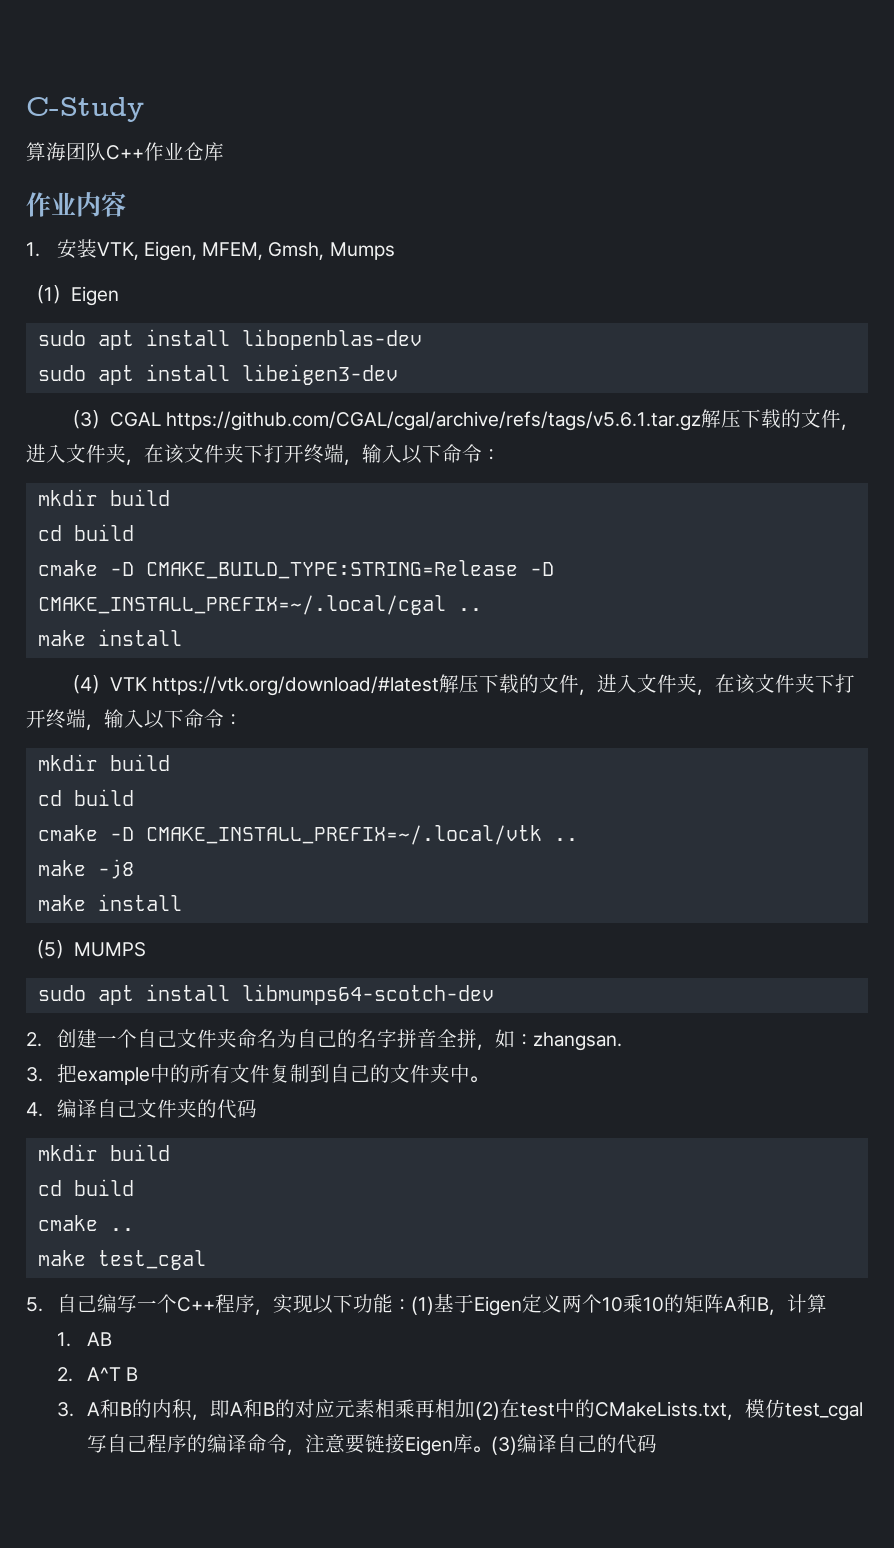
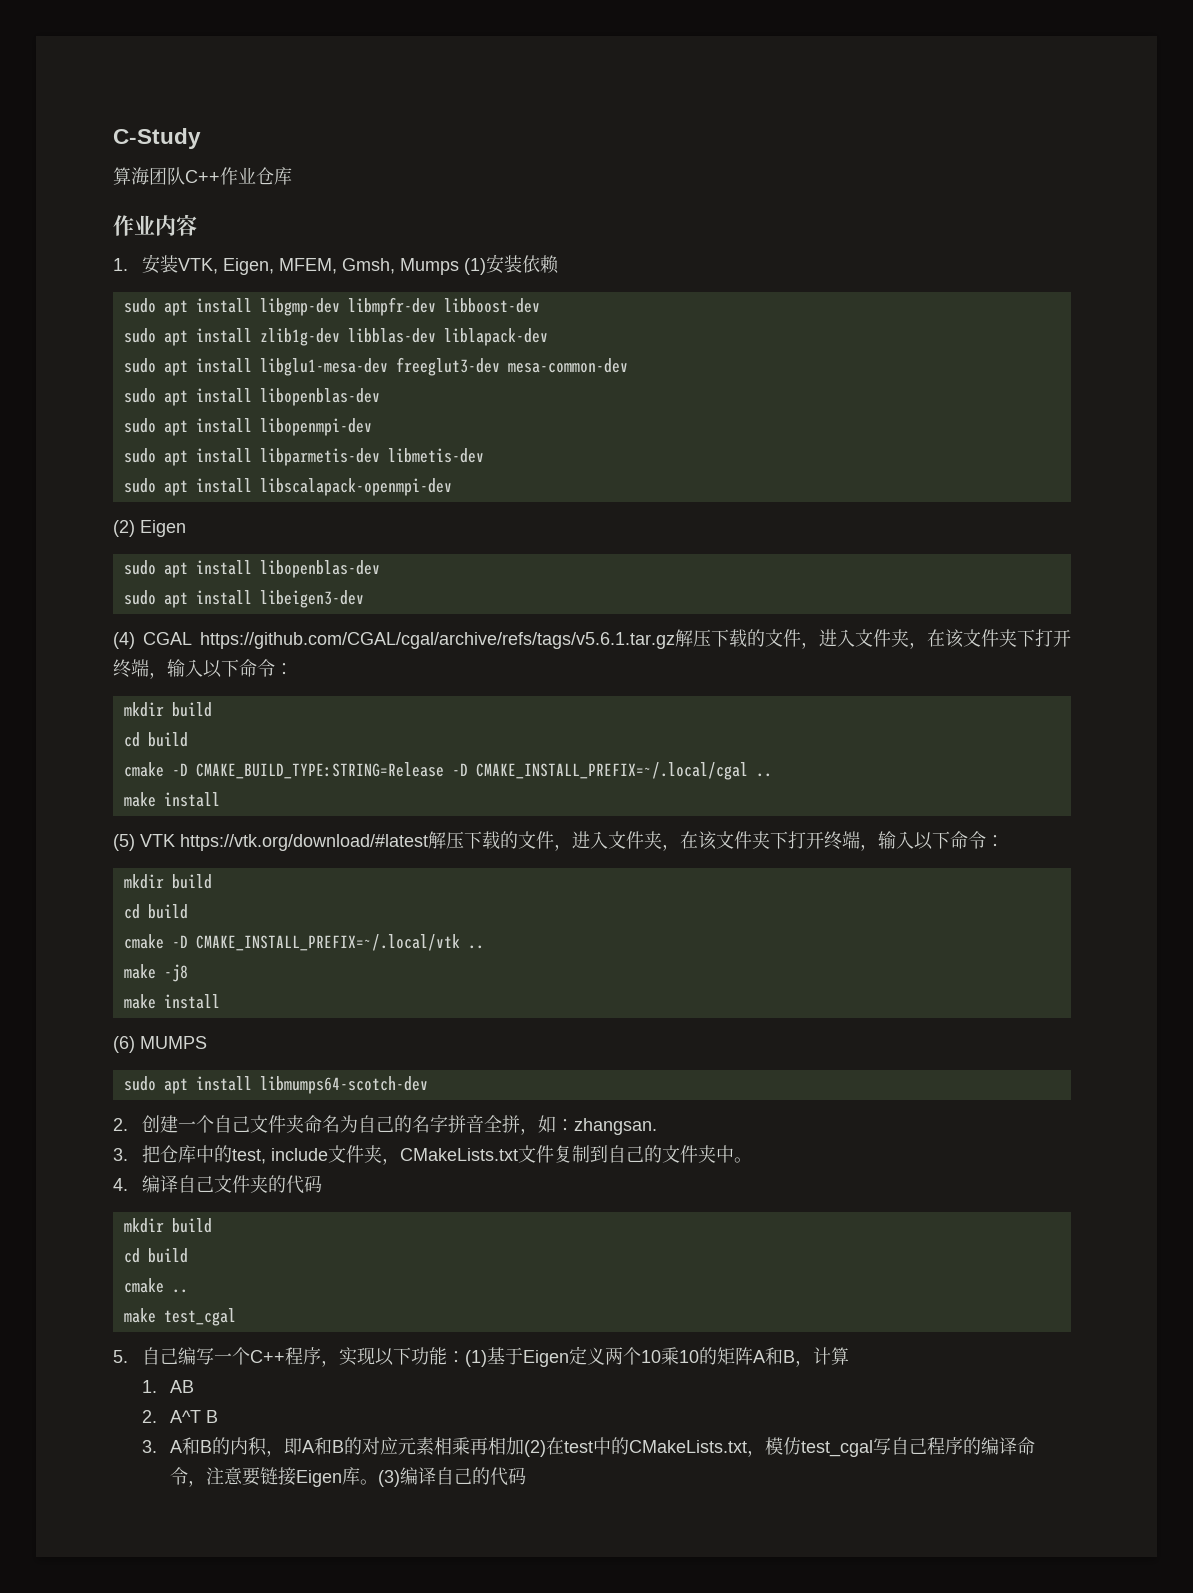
[26,285,71,304] // （1） -> [463,254,559,275] [123,297,540,316] [123,328,548,346] [123,357,628,376] [123,388,380,406] [123,418,372,436] [123,448,484,466] [123,478,452,496] [113,520,135,537] (1)安装依赖 // sudo apt install libgmp-dev libmpfr-dev libboost-dev // sudo apt install zlib1g-dev libblas-dev liblapack-dev // sudo apt install libglu1-mesa-dev freeglut3-dev mesa-common-dev // sudo apt install libopenblas-dev // sudo apt install libopenmpi-dev // sudo apt install libparmetis-dev libmetis-dev // sudo apt install libscalapack-openmpi-dev // (2)
[61,410,110,429] （3） -> [113,632,135,649] (4)
[61,675,110,694] （4） -> [113,834,135,851] (5)
[26,940,74,959] （5） -> [113,1036,135,1053] (6)
[76,1064,230,1085] example中的所有 -> [159,1145,518,1165] 仓库中的test, include文件夹，CMakeLists.txt

